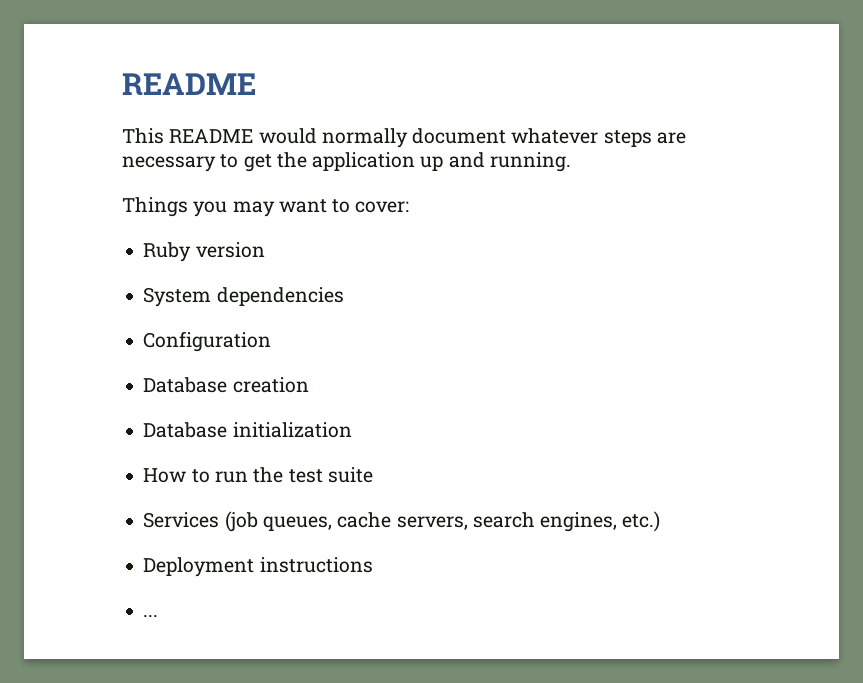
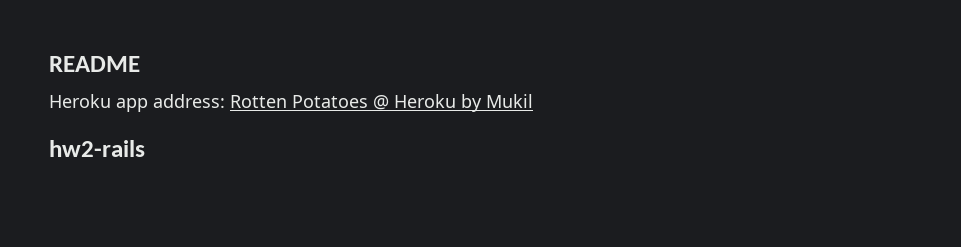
[122,128,686,148] [122,152,571,172] [122,197,410,217] [143,242,265,262] [143,287,344,307] [143,331,272,352] [143,377,309,393] [143,422,352,438] [143,467,373,483] [143,511,661,532] [143,557,373,577] [143,615,159,617] This README would normally document whatever steps are necessary to get the application up and running. // Things you may want to cover: // Ruby version // System dependencies // Configuration // Database creation // Database initialization // How to run the test suite // Services (job queues, cache servers, search engines, etc.) // Deployment instructions // ... -> [49,94,533,112] [49,140,145,157] Heroku app address: Rotten Potatoes @ Heroku by Mukil // hw2-rails

